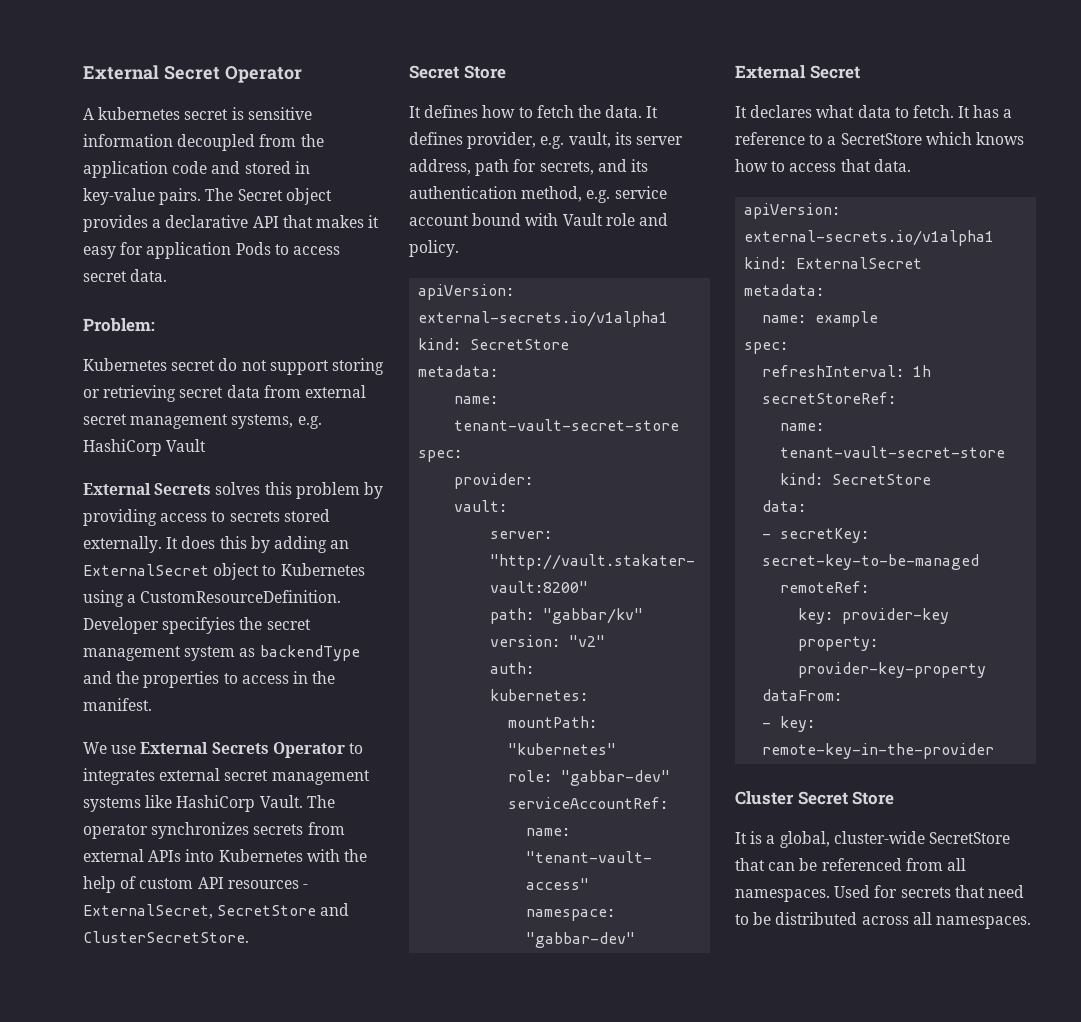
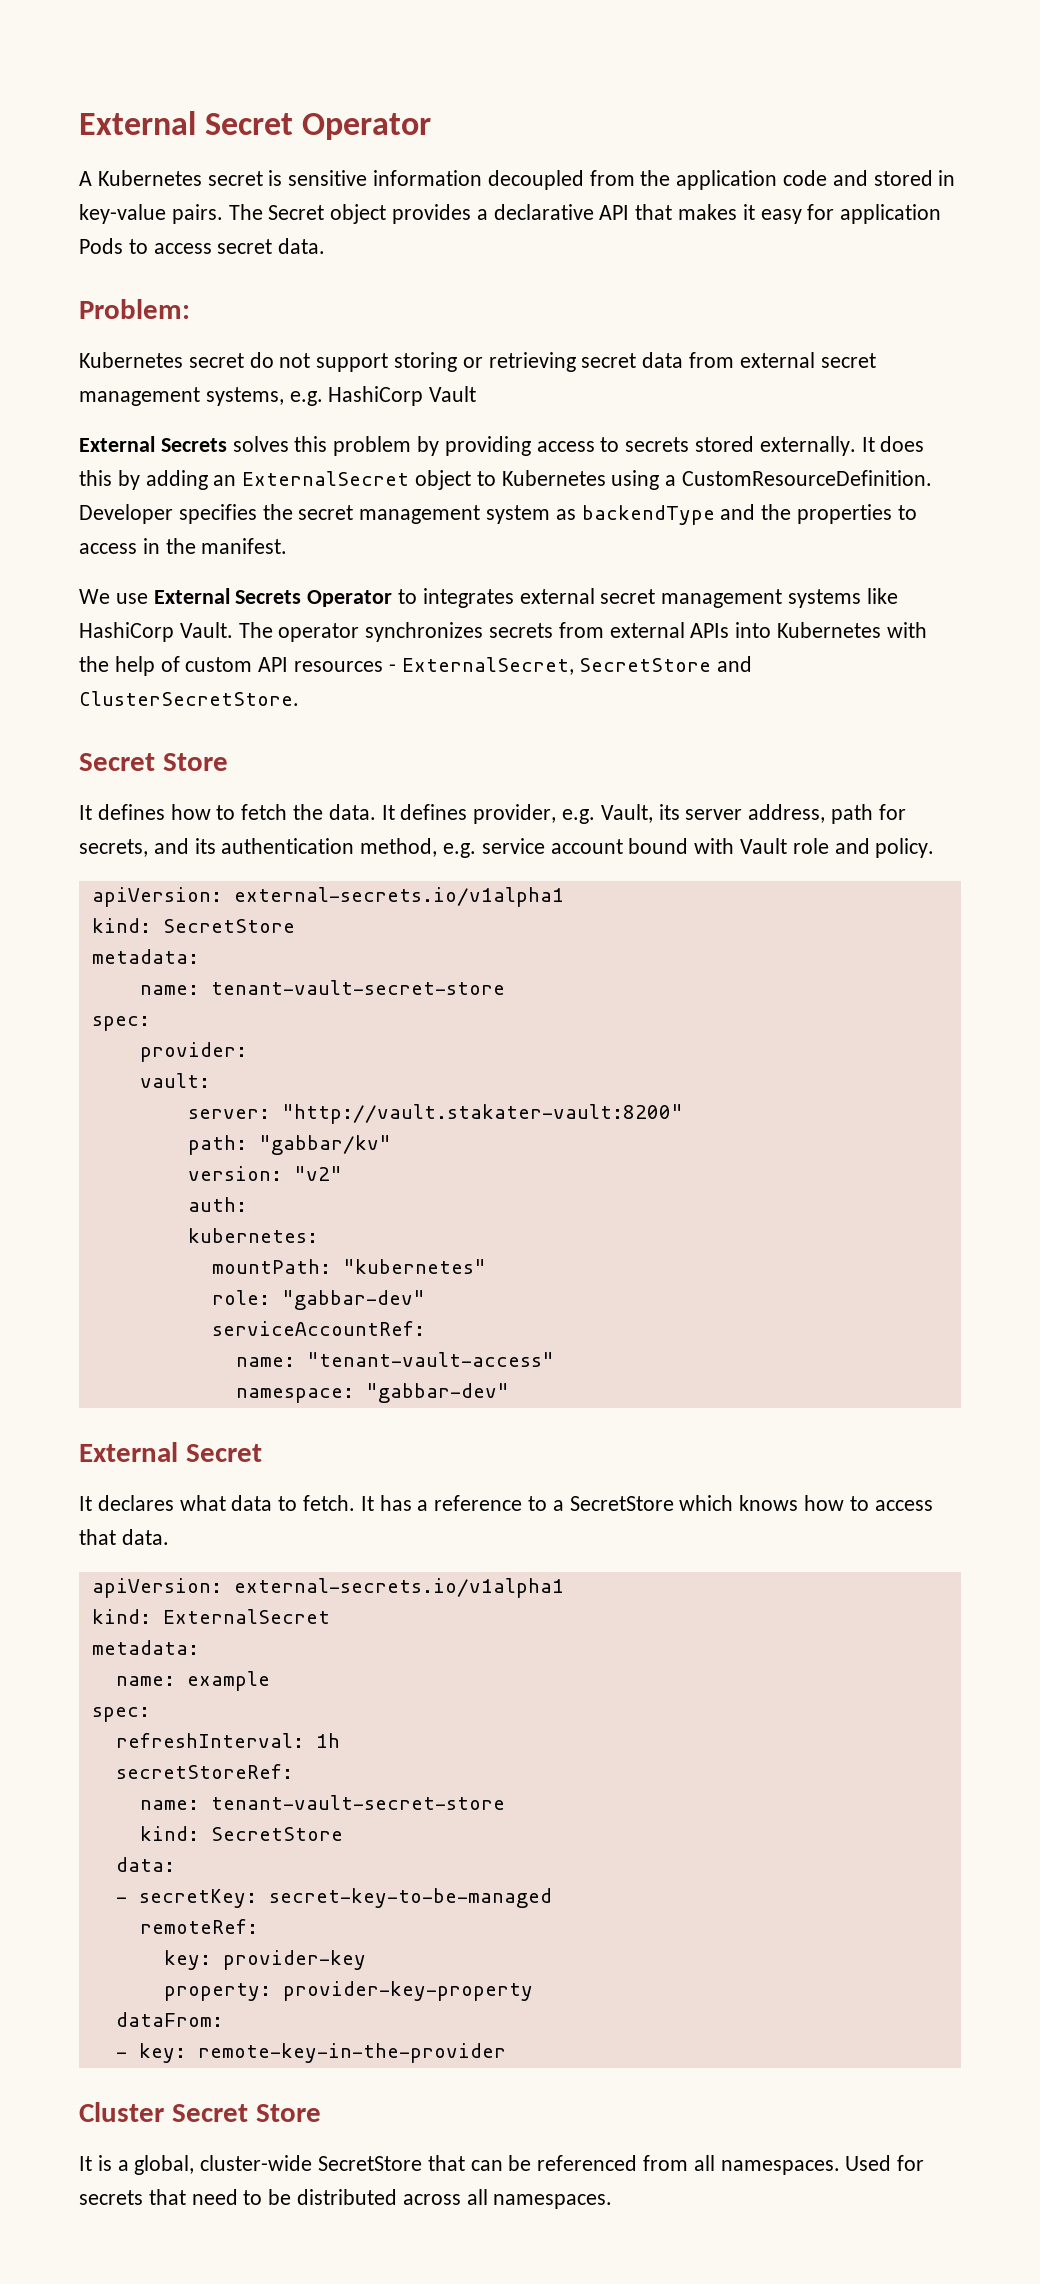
[98,107,181,120] kubernetes -> [97,170,202,186] Kubernetes
[162,617,236,634] specifyies -> [178,504,257,524] specifies
[568,132,611,148] vault, -> [600,804,653,823] Vault,

